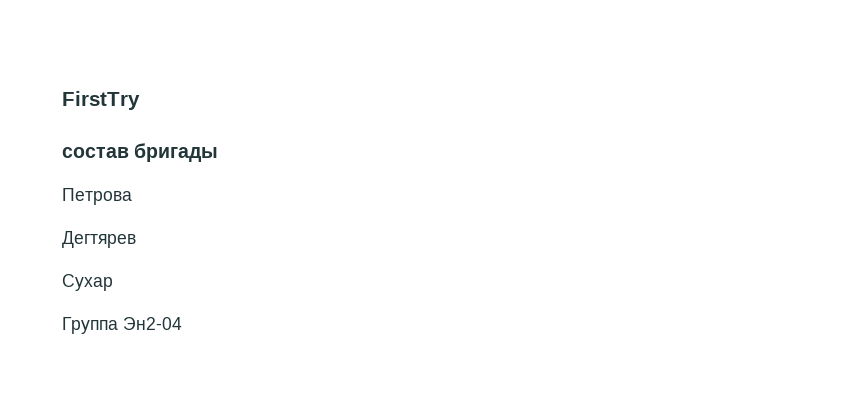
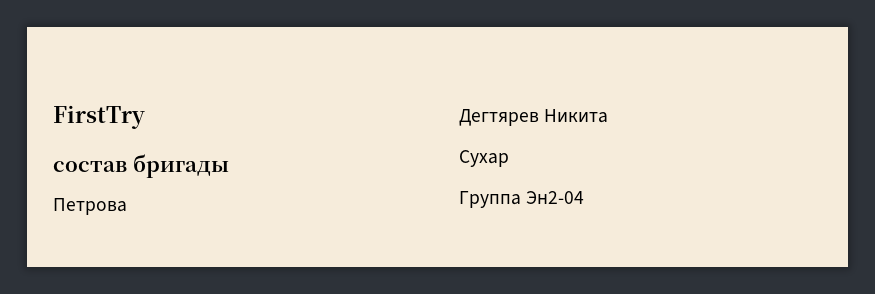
(136, 239) none -> [544,109,609,123] Никита

